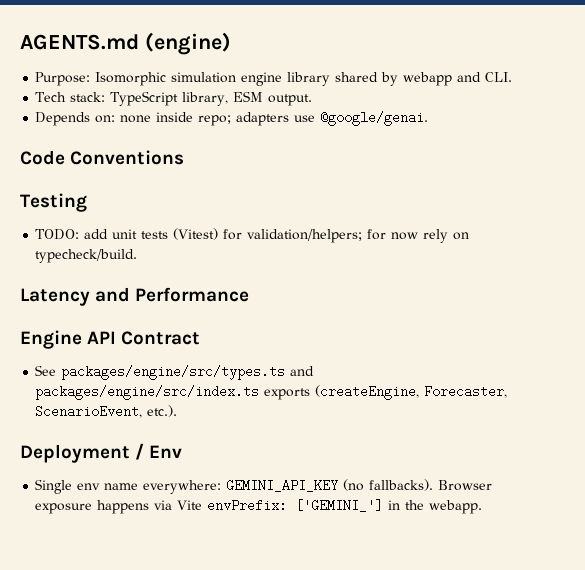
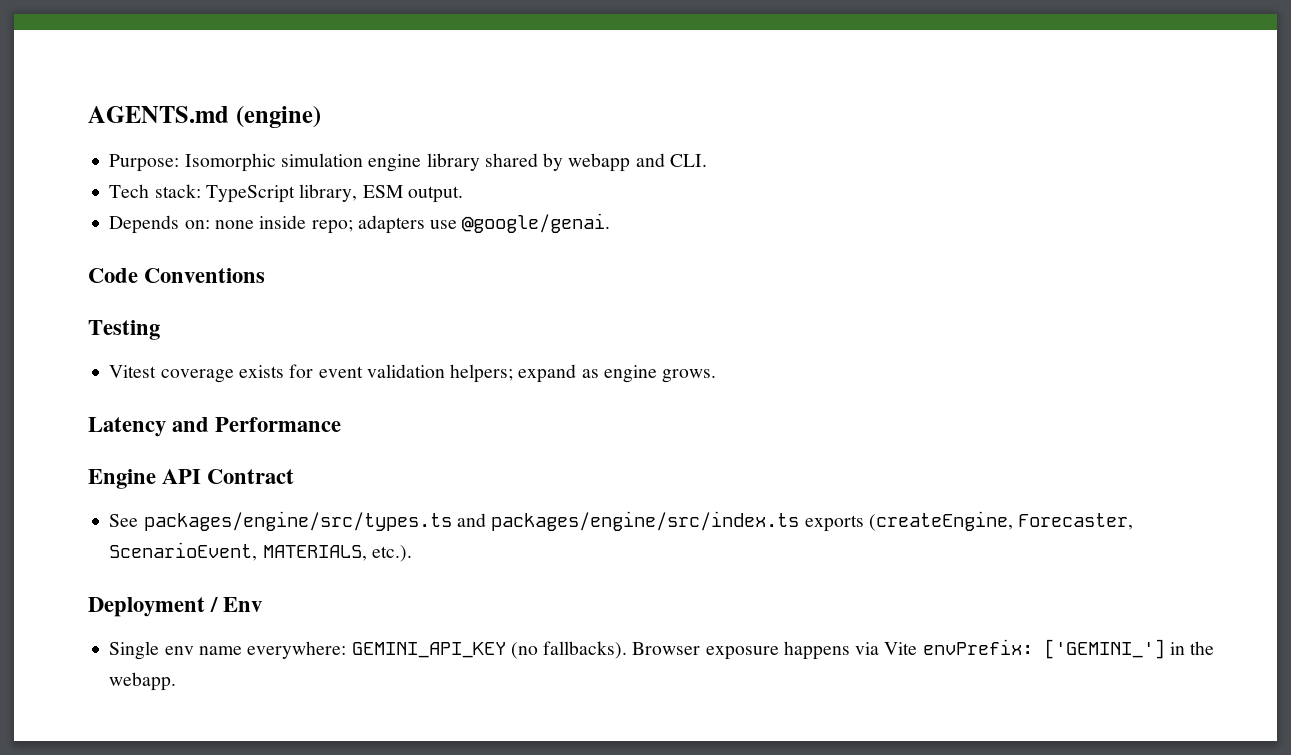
[35,228,470,243] [35,249,138,263] TODO: add unit tests (Vitest) for validation/helpers; for now rely on typecheck/build. -> [109,364,717,383] Vitest coverage exists for event validation helpers; expand as engine grows.
(143, 411) none -> [262,545,367,561] MATERIALS,

